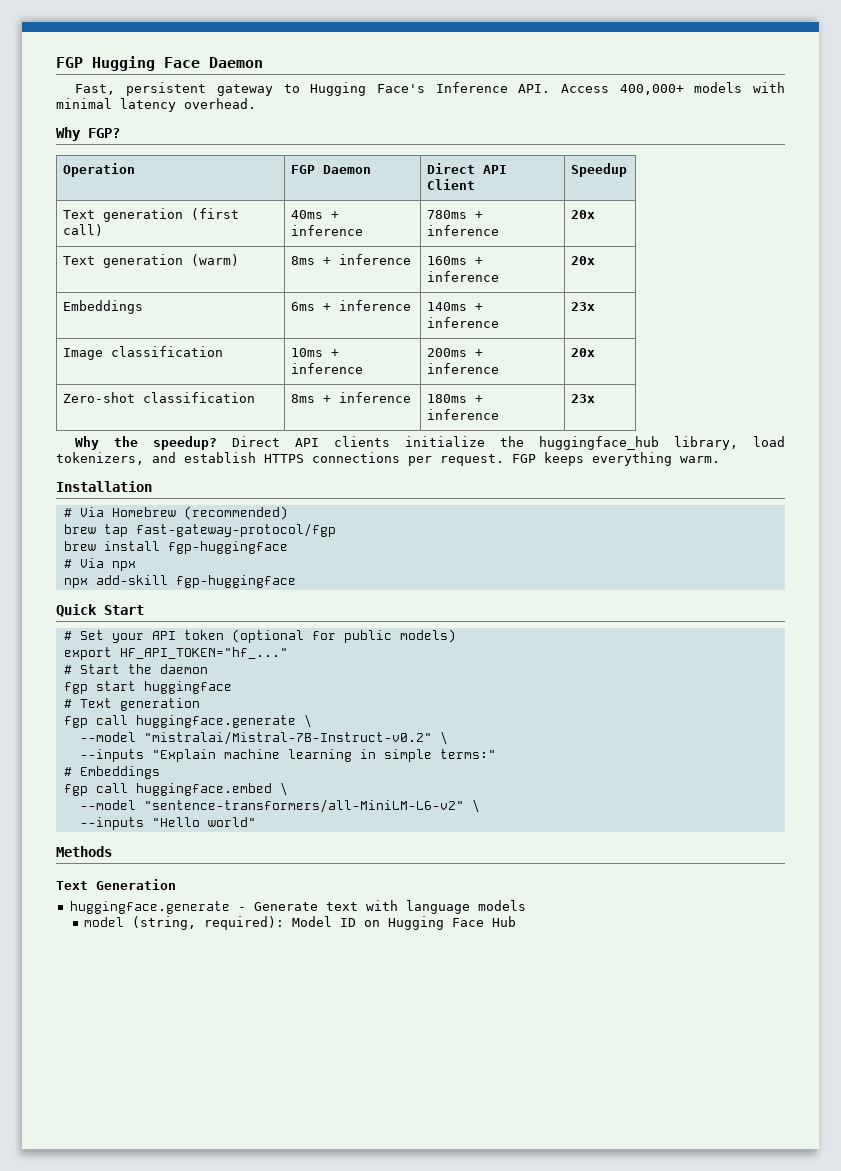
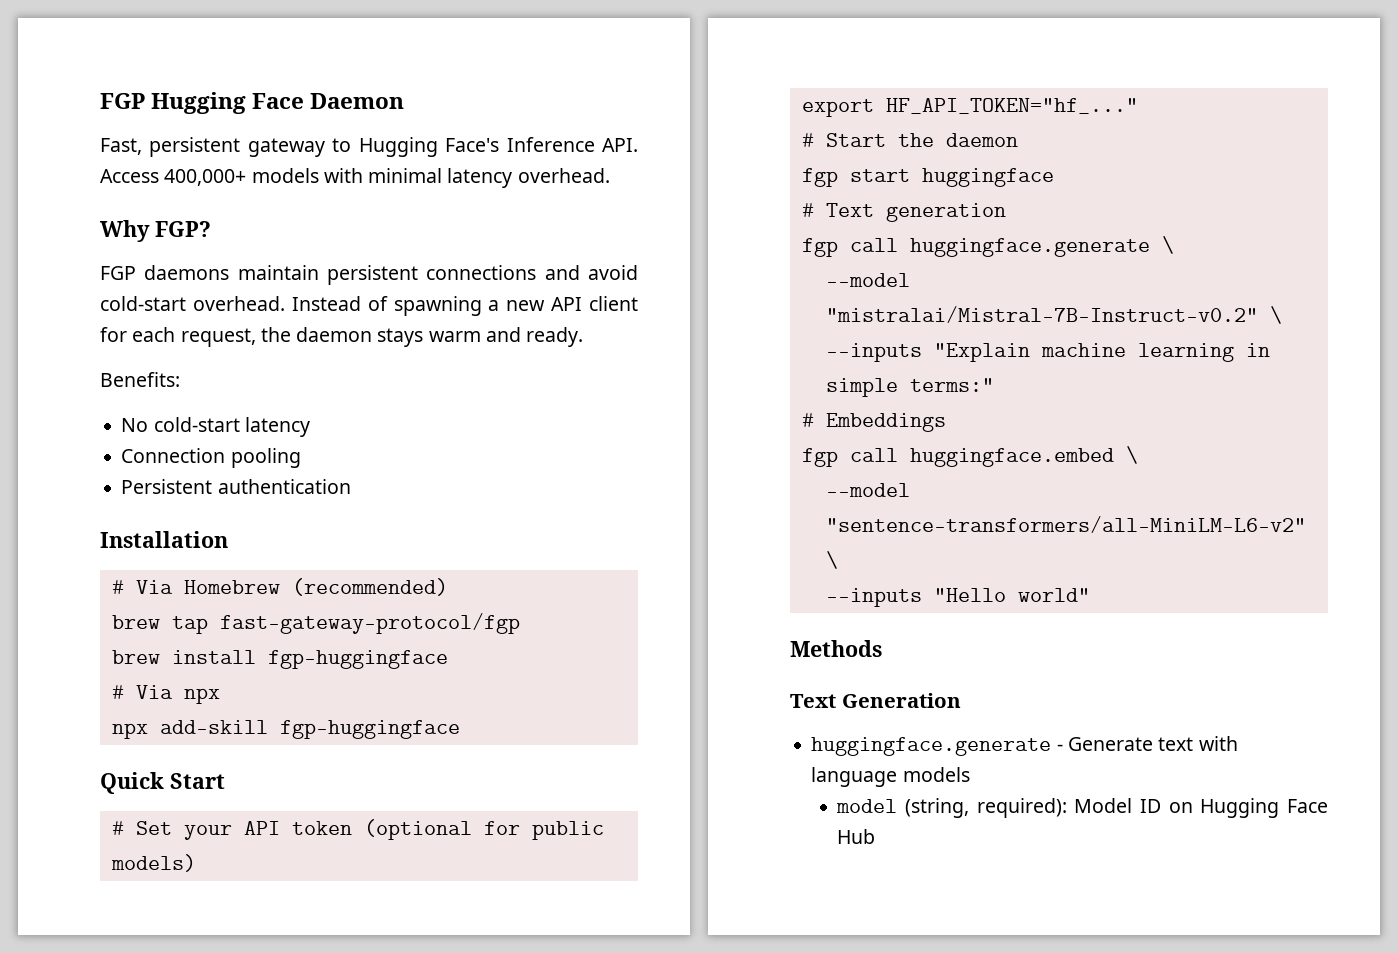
[63,163,136,177] [291,165,372,174] [427,163,508,174] [427,179,476,190] [571,163,628,177] [63,208,240,222] [63,224,104,236] [291,210,340,219] [291,225,364,236] [427,210,484,219] [427,225,500,236] [571,210,596,219] [63,254,240,268] [291,254,412,265] [427,256,484,265] [427,271,500,282] [571,256,596,265] [63,300,144,314] [291,300,412,311] [427,302,484,311] [427,317,500,328] [571,302,596,311] [63,346,224,360] [291,348,340,357] [291,363,364,374] [427,348,484,357] [427,363,500,374] [571,348,596,357] [63,392,256,403] [291,392,412,403] [427,394,484,403] [427,409,500,420] [571,394,596,403] [75,436,785,450] [56,452,720,466] // Operation | FGP Daemon | Direct API Client | Speedup // Text generation (first call) | 40ms + inference | 780ms + inference | 20x // Text generation (warm) | 8ms + inference | 160ms + inference | 20x // Embeddings | 6ms + inference | 140ms + inference | 23x // Image classification | 10ms + inference | 200ms + inference | 20x // Zero-shot classification | 8ms + inference | 180ms + inference | 23x // Why the speedup? Direct API clients initialize the huggingface_hub library, load tokenizers, and establish HTTPS connections per request. FGP keeps everything warm. -> [100,265,638,285] [100,296,638,316] [100,327,584,347] [100,372,180,387] [121,417,310,437] [121,448,301,468] [121,479,351,494] // FGP daemons maintain persistent connections and avoid cold-start overhead. Instead of spawning a new API client for each request, the daemon stays warm and ready. // Benefits: // No cold-start latency // Connection pooling // Persistent authentication

